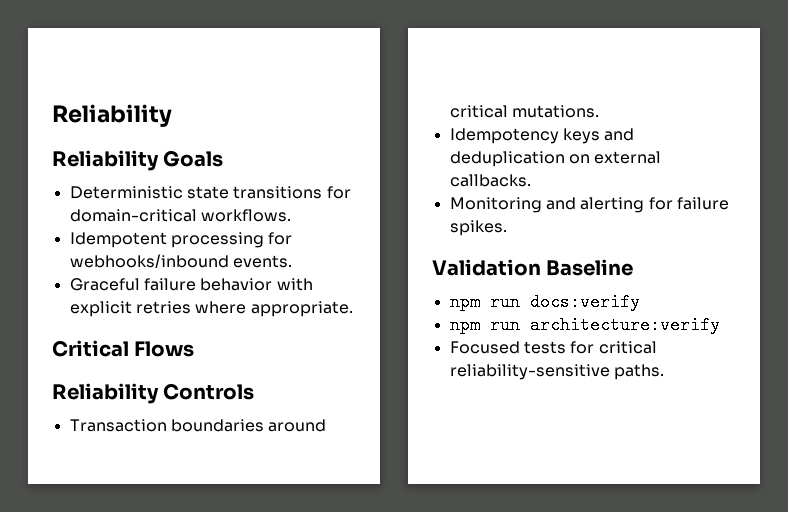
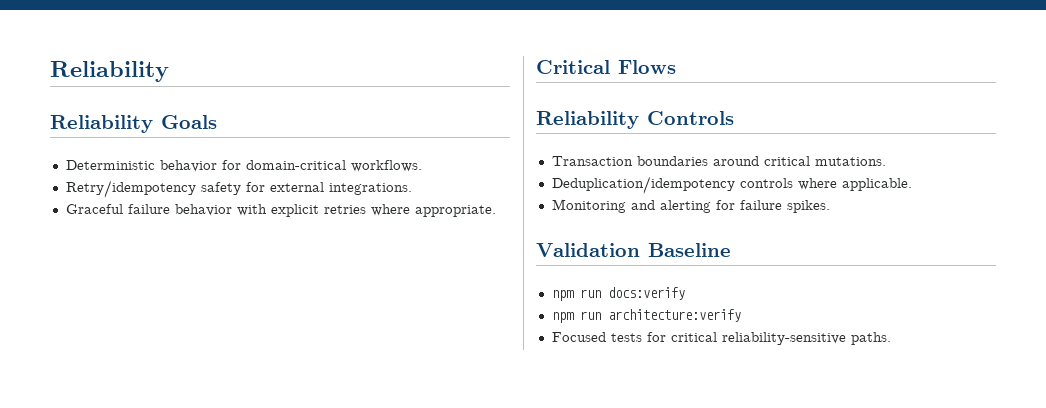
[186,186,323,199] state transitions -> [159,160,217,172] behavior
[69,232,293,248] [69,254,292,268] Idempotent processing for webhooks/inbound events. -> [65,180,412,198] Retry/idempotency safety for external integrations.
[449,128,635,144] [449,151,662,167] [449,174,531,187] Idempotency keys and deduplication on external callbacks. -> [551,176,912,194] Deduplication/idempotency controls where applicable.

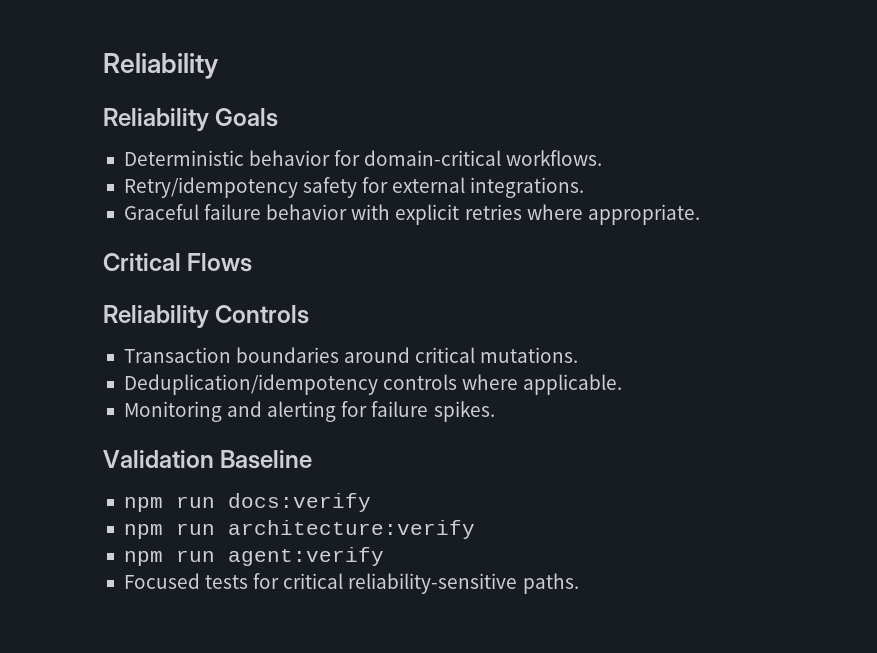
(741, 315) none -> [123,547,384,566] // npm run agent:verify

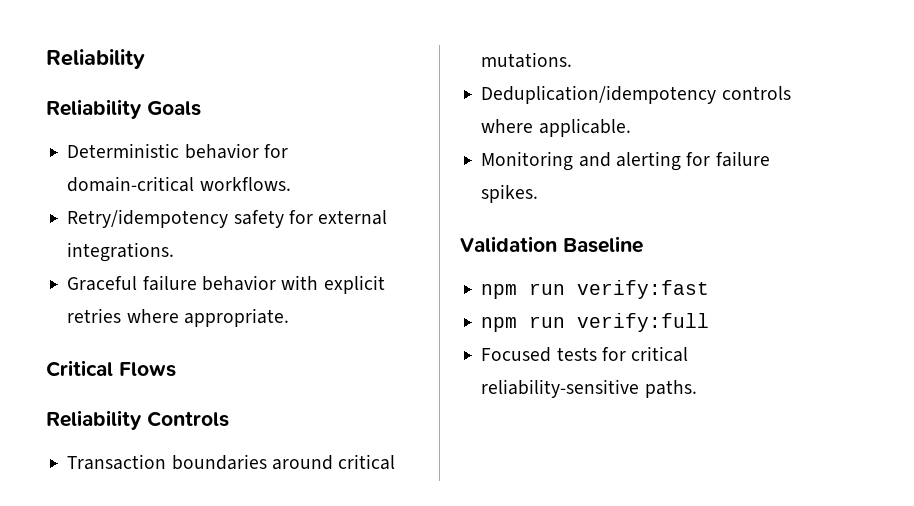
[227,493,371,512] [123,520,475,539] [123,547,384,566] docs:verify // npm run architecture:verify // npm run agent:verify -> [577,280,710,299] [481,313,710,332] verify:fast // npm run verify:full

